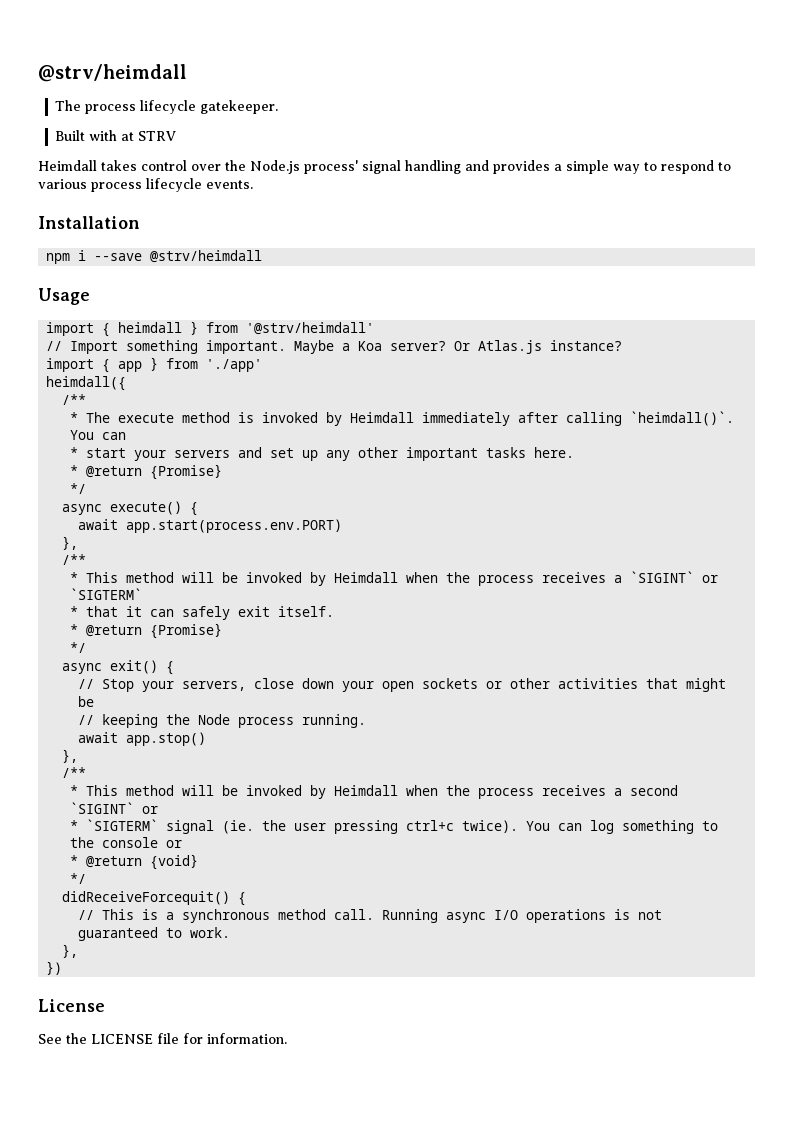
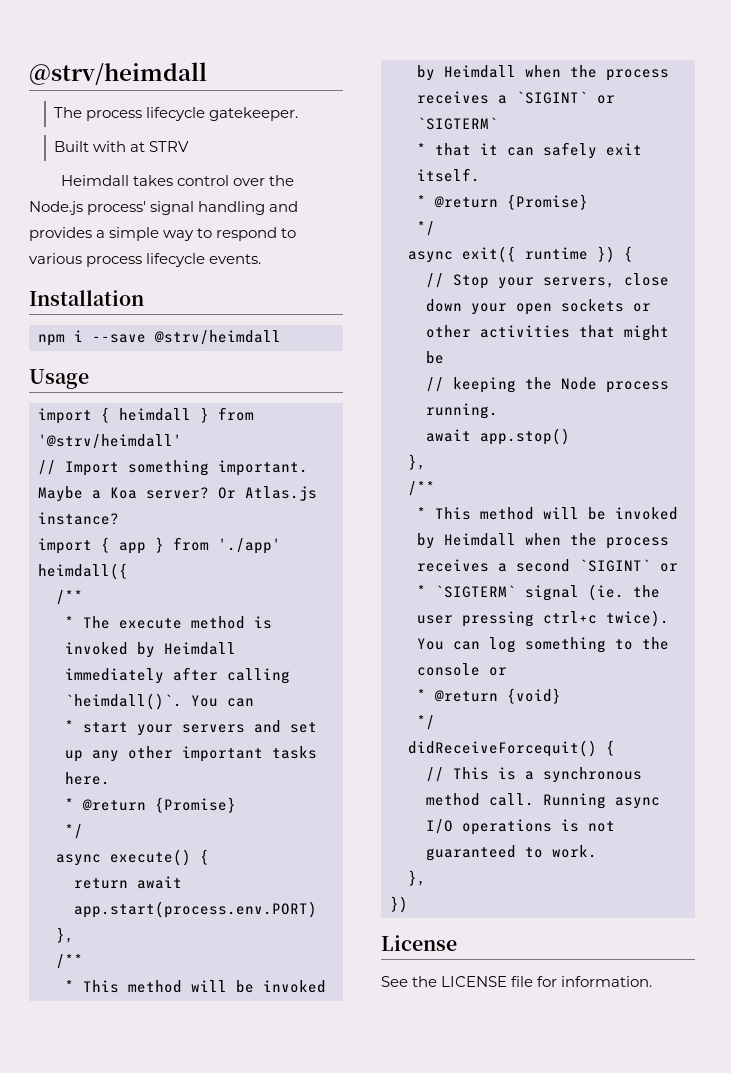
(199, 509) none -> [74,878,128,889] return
[110,660,159,674] exit() -> [462,246,615,263] exit({ runtime })

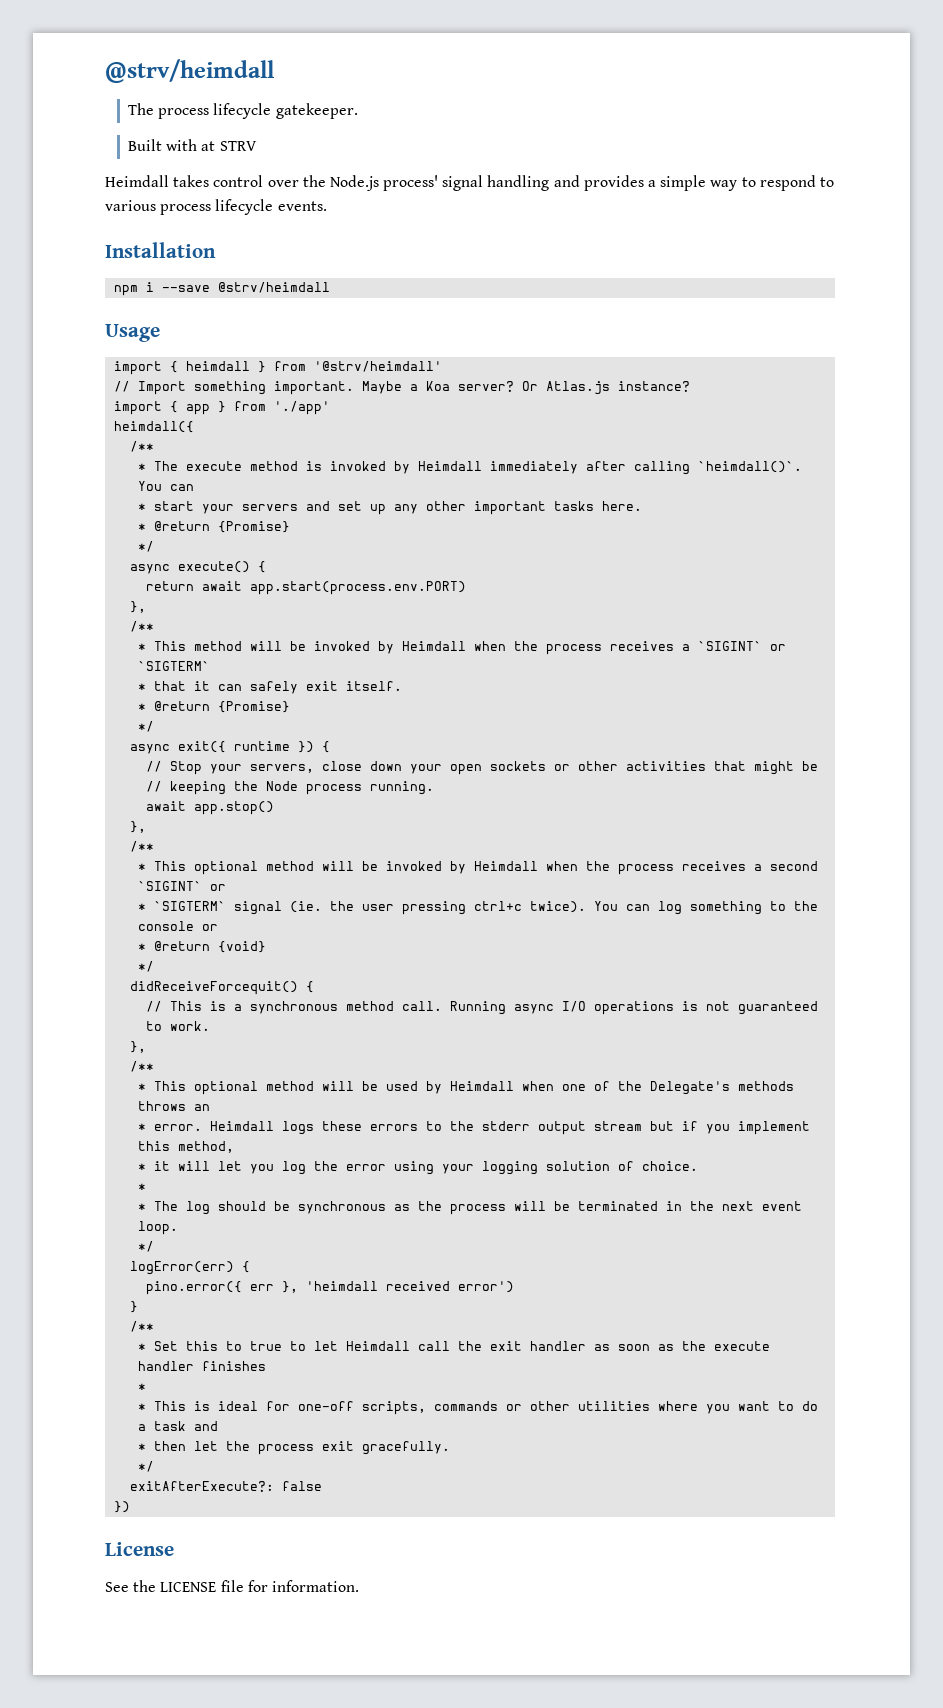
(471, 513) none -> [194,861,259,875] optional
(426, 878) none -> [130,1061,155,1072] [138,1081,795,1095] [138,1101,211,1111] [138,1121,811,1135] [138,1141,235,1153] [138,1161,699,1175] [138,1183,147,1191] [138,1201,803,1215] [138,1221,179,1235] [138,1241,155,1252] [130,1261,251,1275] [146,1281,515,1295] [130,1301,139,1313] [130,1321,155,1332] [138,1341,771,1351] [138,1361,267,1371] [138,1383,147,1391] [138,1401,819,1415] [138,1421,219,1431] [138,1441,451,1455] [138,1461,155,1472] [130,1481,323,1492] // /** // * This optional method will be used by Heimdall when one of the Delegate's methods throws an // * error. Heimdall logs these errors to the stderr output stream but if you implement this method, // * it will let you log the error using your logging solution of choice. // * // * The log should be synchronous as the process will be terminated in the next event loop. // */ // logError(err) { // pino.error({ err }, 'heimdall received error') // } // /** // * Set this to true to let Heimdall call the exit handler as soon as the execute handler finishes // * // * This is ideal for one-off scripts, commands or other utilities where you want to do a task and // * then let the process exit gracefully. // */ // exitAfterExecute?: false

